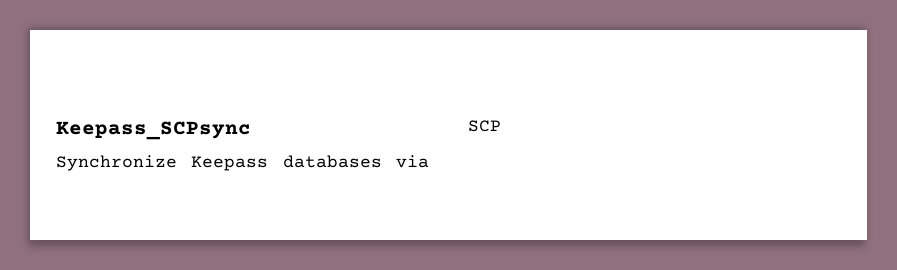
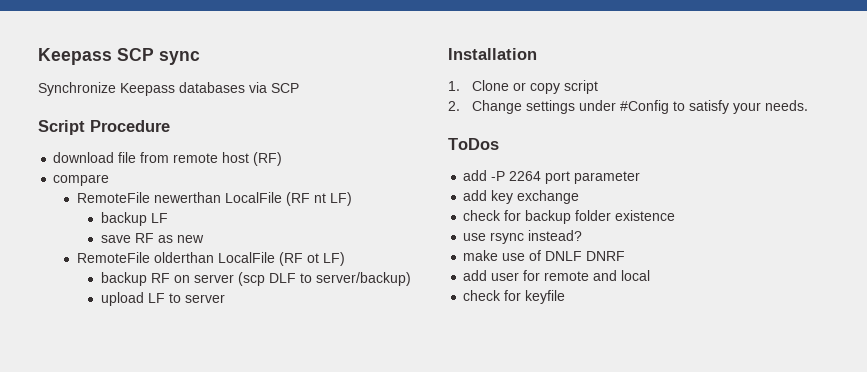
[56,121,251,140] Keepass_SCPsync -> [38,48,200,65] Keepass SCP sync
(501, 126) none -> [38,120,170,135] [53,152,283,166] [53,174,110,186] [77,192,353,206] [100,212,168,226] [100,233,204,243] [77,252,346,266] [100,272,411,286] [100,292,225,306] [448,48,537,60] [448,80,598,94] [448,100,808,114] [448,138,499,150] [463,170,641,184] [463,190,580,204] [463,210,676,224] [463,230,583,244] [463,250,626,261] [463,270,651,281] [463,290,566,304] // Script Procedure // download file from remote host (RF) // compare // RemoteFile newerthan LocalFile (RF nt LF) // backup LF // save RF as new // RemoteFile olderthan LocalFile (RF ot LF) // backup RF on server (scp DLF to server/backup) // upload LF to server // Installation // 1. Clone or copy script // 2. Change settings under #Config to satisfy your needs. // ToDos // add -P 2264 port parameter // add key exchange // check for backup folder existence // use rsync instead? // make use of DNLF DNRF // add user for remote and local // check for keyfile

